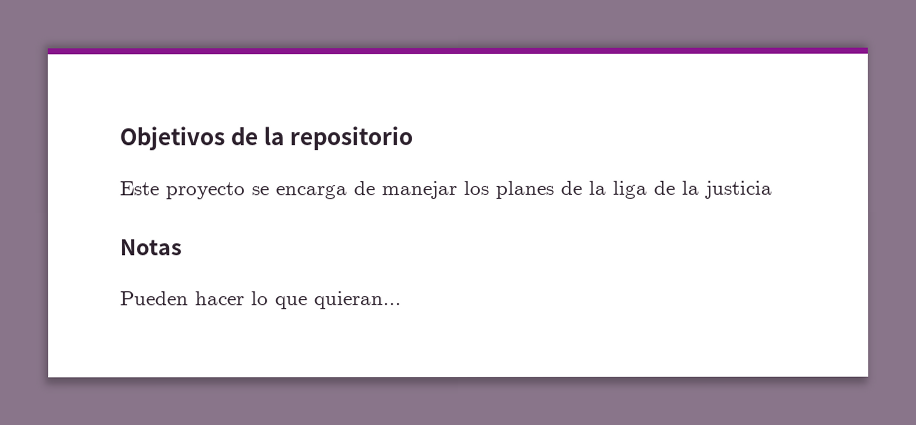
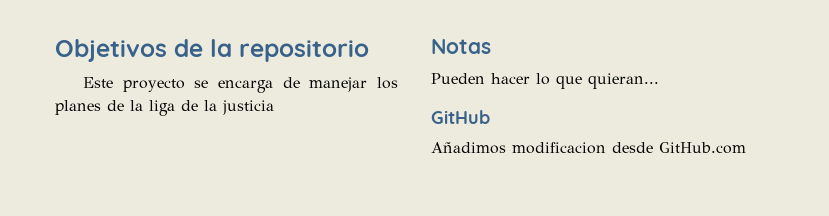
(402, 300) none -> [431,110,490,124] [431,142,746,154] // GitHub // Añadimos modificacion desde GitHub.com

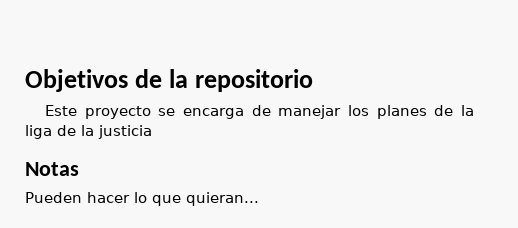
[431,110,490,124] [431,142,746,154] // GitHub // Añadimos modificacion desde GitHub.com -> (259, 199) none

